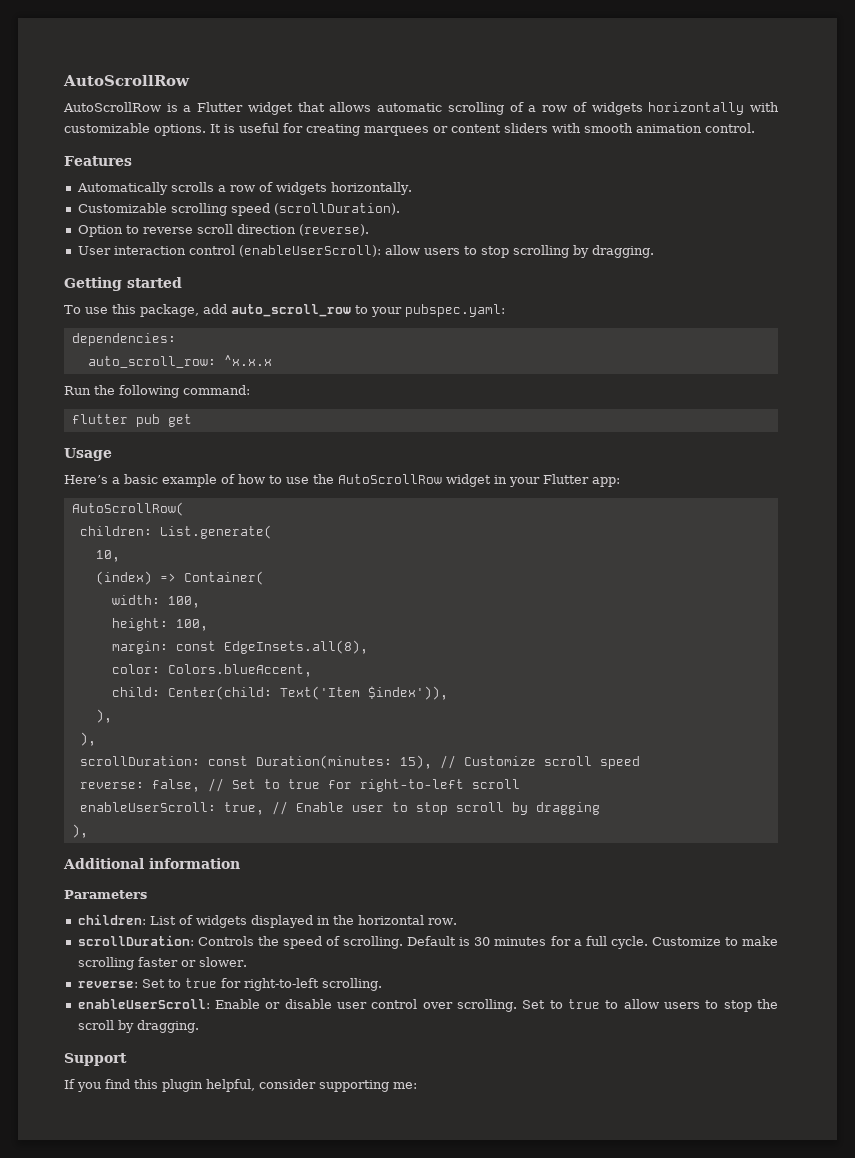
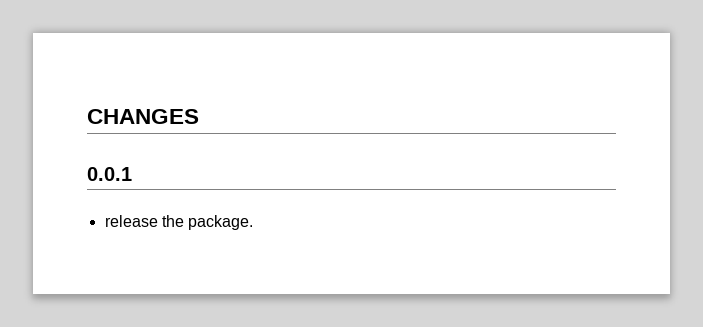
[63,75,190,86] [63,102,780,115] [64,123,755,136] [64,156,132,166] [76,182,412,195] [77,203,400,216] [77,224,369,237] [77,245,654,258] [64,277,182,291] [64,304,505,317] [71,333,176,346] [87,355,272,368] [64,385,250,398] [71,414,192,427] [64,448,112,461] [64,474,620,487] [71,502,184,516] [79,525,272,539] [95,550,120,562] [95,571,264,585] [111,595,200,608] [111,618,208,631] [111,640,368,654] [111,664,312,677] [111,686,448,700] [95,709,112,723] [79,732,96,746] [79,755,640,769] [79,778,520,792] [79,801,600,815] [71,824,88,838] [63,858,240,869] [64,890,147,899] [77,914,457,928] [77,935,778,949] [77,957,247,970] [77,978,382,991] [77,999,778,1012] [77,1020,199,1033] [64,1053,127,1066] [64,1079,417,1092] AutoScrollRow // AutoScrollRow is a Flutter widget that allows automatic scrolling of a row of widgets horizontally with customizable options. It is useful for creating marquees or content sliders with smooth animation control. // Features // Automatically scrolls a row of widgets horizontally. // Customizable scrolling speed (scrollDuration). // Option to reverse scroll direction (reverse). // User interaction control (enableUserScroll): allow users to stop scrolling by dragging. // Getting started // To use this package, add auto_scroll_row to your pubspec.yaml: // dependencies: // auto_scroll_row: ^x.x.x // Run the following command: // flutter pub get // Usage // Here’s a basic example of how to use the AutoScrollRow widget in your Flutter app: // AutoScrollRow( // children: List.generate( // 10, // (index) => Container( // width: 100, // height: 100, // margin: const EdgeInsets.all(8), // color: Colors.blueAccent, // child: Center(child: Text('Item $index')), // ), // ), // scrollDuration: const Duration(minutes: 15), // Customize scroll speed // reverse: false, // Set to true for right-to-left scroll // enableUserScroll: true, // Enable user to stop scroll by dragging // ), // Additional information // Parameters // children: List of widgets displayed in the horizontal row. // scrollDuration: Controls the speed of scrolling. Default is 30 minutes for a full cycle. Customize to make scrolling faster or slower. // reverse: Set to true for right-to-left scrolling. // enableUserScroll: Enable or disable user control over scrolling. Set to true to allow users to stop the scroll by dragging. // Support // If you find this plugin helpful, consider supporting me: -> [87,109,199,124] [87,167,132,181] [104,215,254,230] CHANGES // 0.0.1 // release the package.

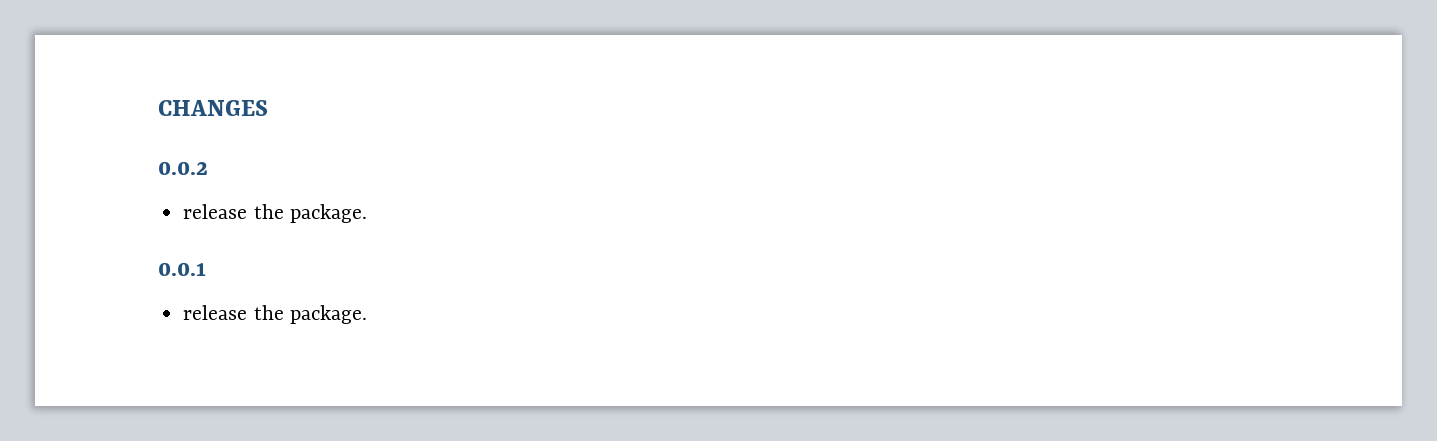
(199, 116) none -> [158,161,208,175] [183,204,367,223] // 0.0.2 // release the package.

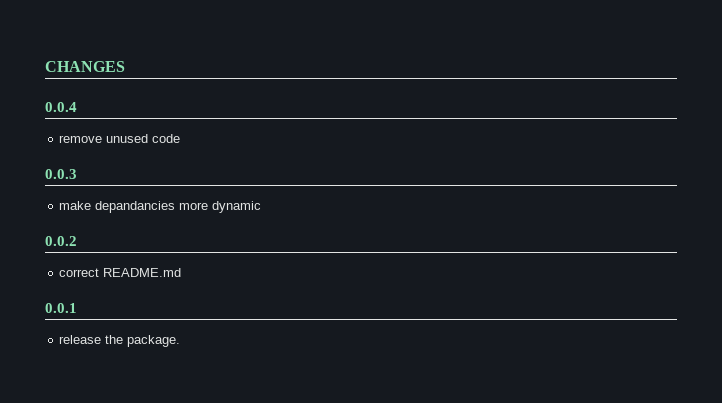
[158,161,208,175] [183,204,367,223] 0.0.2 // release the package. -> [45,102,77,112] [59,134,181,143] [45,169,77,179] [59,201,262,213] [45,236,77,246] [59,268,182,277] 0.0.4 // remove unused code // 0.0.3 // make depandancies more dynamic // 0.0.2 // correct README.md

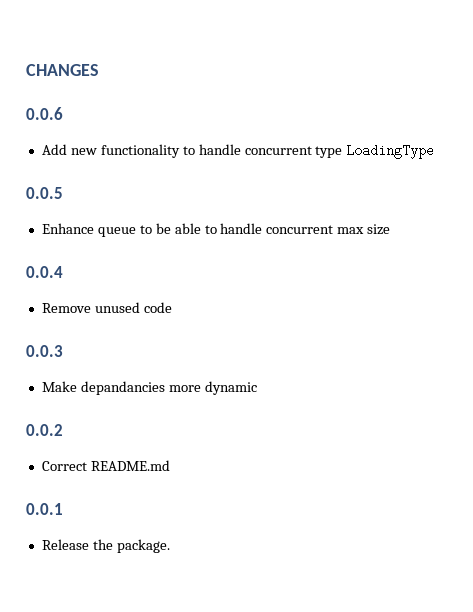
(125, 66) none -> [26,107,63,120] [41,144,435,159] [26,187,63,199] [41,223,391,237] // 0.0.6 // Add new functionality to handle concurrent type LoadingType // 0.0.5 // Enhance queue to be able to handle concurrent max size
[59,135,103,143] remove -> [41,303,91,313] Remove
[59,201,92,210] make -> [41,381,77,392] Make
[59,268,100,277] correct -> [41,461,87,471] Correct
[59,335,102,344] release -> [41,539,89,550] Release

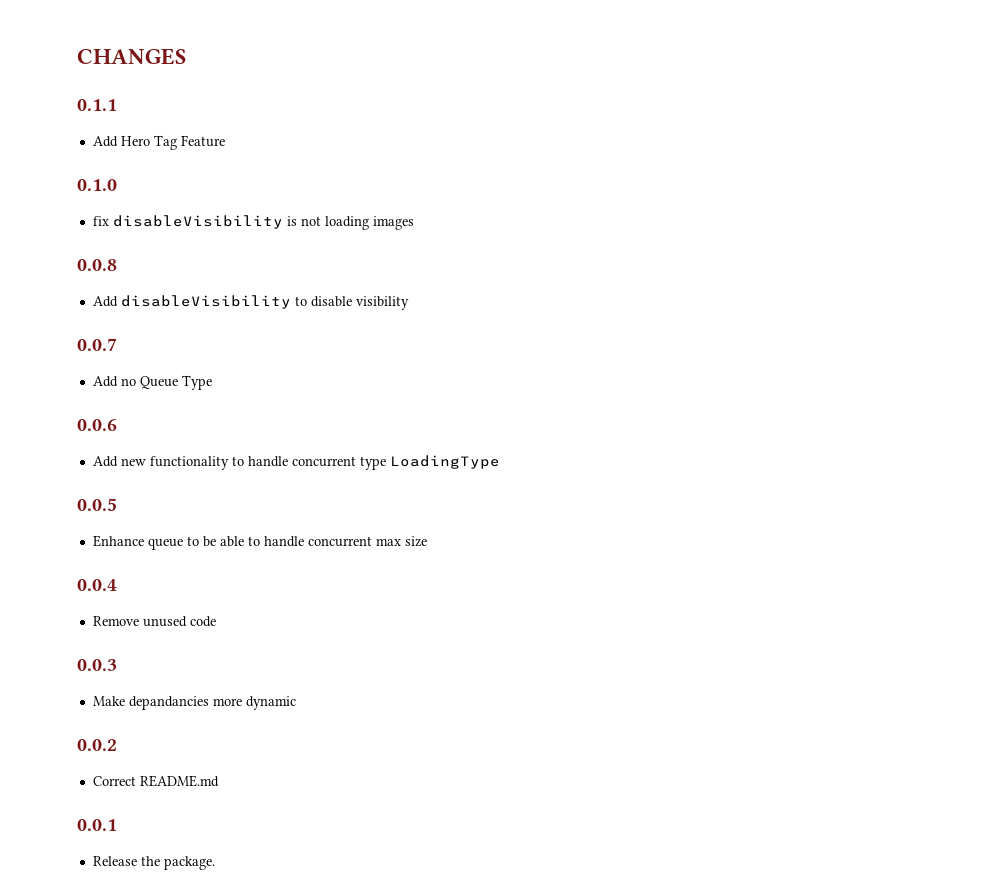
(99, 70) none -> [77,99,117,111] [92,135,225,150] [77,179,117,191] [92,215,414,230] [77,259,117,271] [92,295,409,310] [77,338,117,351] [92,375,212,390] // 0.1.1 // Add Hero Tag Feature // 0.1.0 // fix disableVisibility is not loading images // 0.0.8 // Add disableVisibility to disable visibility // 0.0.7 // Add no Queue Type

